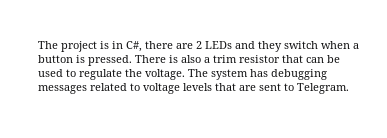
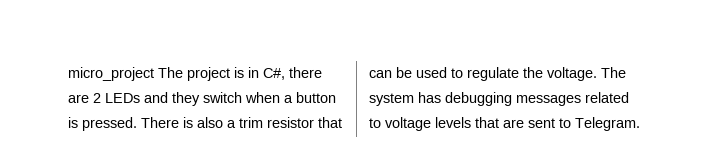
(38, 45) none -> [68,67,154,81] micro_project

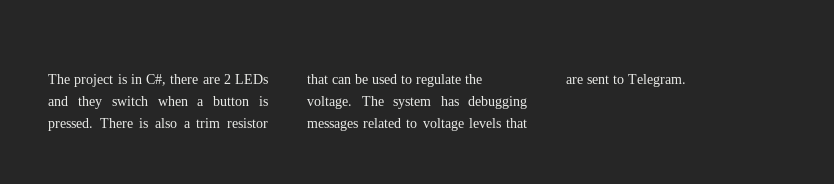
[68,67,154,81] micro_project -> (48, 79) none

